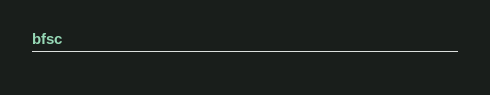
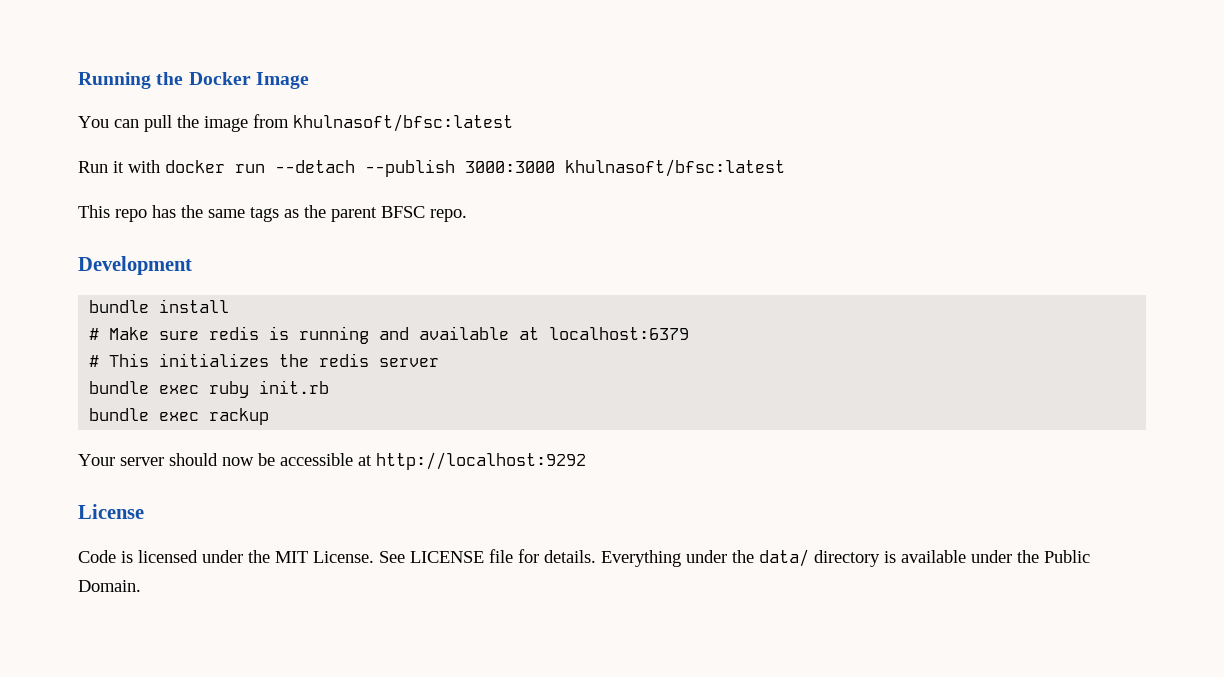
[32,33,62,44] bfsc -> [78,72,309,89] [78,114,513,132] [78,159,785,177] [78,205,467,222] [78,256,192,275] [89,299,230,313] [89,326,690,344] [89,353,440,367] [89,380,330,398] [89,408,270,425] [78,452,586,470] [78,504,144,519] [78,549,1090,567] [78,580,141,592] Running the Docker Image // You can pull the image from khulnasoft/bfsc:latest // Run it with docker run --detach --publish 3000:3000 khulnasoft/bfsc:latest // This repo has the same tags as the parent BFSC repo. // Development // bundle install // # Make sure redis is running and available at localhost:6379 // # This initializes the redis server // bundle exec ruby init.rb // bundle exec rackup // Your server should now be accessible at http://localhost:9292 // License // Code is licensed under the MIT License. See LICENSE file for details. Everything under the data/ directory is available under the Public Domain.

